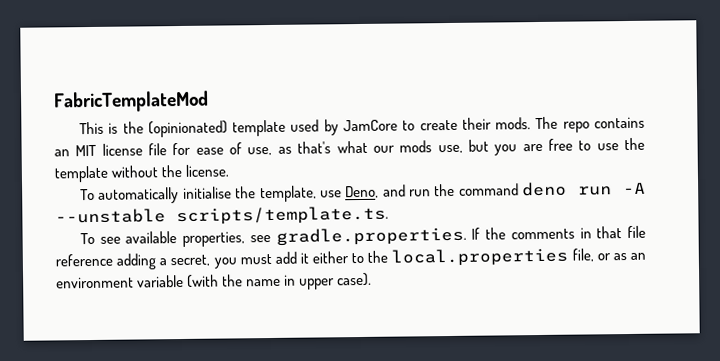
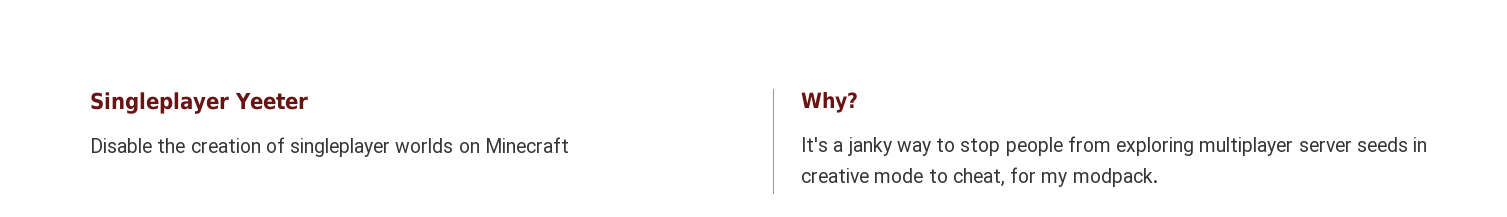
[53,90,209,113] [79,116,646,138] [54,137,646,157] [54,164,230,183] [80,181,646,204] [55,205,389,226] [80,225,647,247] [55,247,646,270] [56,272,373,290] FabricTemplateMod // This is the (opinionated) template used by JamCore to create their mods. The repo contains an MIT license file for ease of use, as that's what our mods use, but you are free to use the template without the license. // To automatically initialise the template, use Deno, and run the command deno run -A --unstable scripts/template.ts. // To see available properties, see gradle.properties. If the comments in that file reference adding a secret, you must add it either to the local.properties file, or as an environment variable (with the name in upper case). -> [90,92,308,114] [90,137,569,157] [801,92,858,113] [801,136,1428,156] [801,167,1158,187] Singleplayer Yeeter // Disable the creation of singleplayer worlds on Minecraft // Why? // It's a janky way to stop people from exploring multiplayer server seeds in creative mode to cheat, for my modpack.

